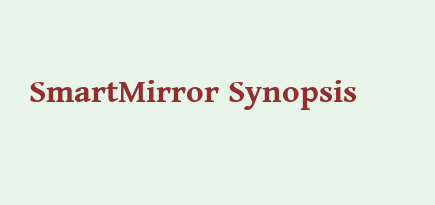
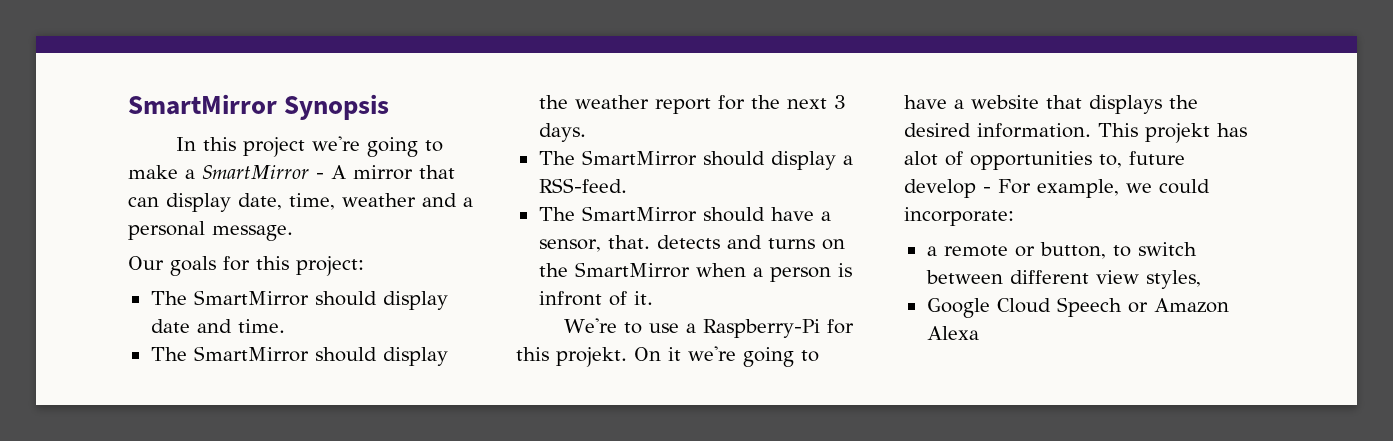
(357, 95) none -> [176,136,444,157] [128,165,455,180] [128,193,473,212] [128,221,293,241] [128,256,364,276] [150,290,448,310] [150,319,285,333] [150,346,448,366] [538,95,846,114] [538,123,586,142] [538,150,853,170] [538,178,627,193] [538,206,831,222] [538,235,845,252] [538,262,852,282] [538,291,653,306] [564,318,855,338] [516,346,819,367] [904,95,1198,114] [904,123,1247,143] [904,151,1185,170] [904,179,1210,198] [904,207,1014,226] [926,242,1197,259] [925,270,1201,289] [926,297,1229,318] [926,326,979,340] // In this project we're going to make a SmartMirror - A mirror that can display date, time, weather and a personal message. // Our goals for this project: // The SmartMirror should display date and time. // The SmartMirror should display the weather report for the next 3 days. // The SmartMirror should display a RSS-feed. // The SmartMirror should have a sensor, that. detects and turns on the SmartMirror when a person is infront of it. // We're to use a Raspberry-Pi for this projekt. On it we're going to have a website that displays the desired information. This projekt has alot of opportunities to, future develop - For example, we could incorporate: // a remote or button, to switch between different view styles, // Google Cloud Speech or Amazon Alexa

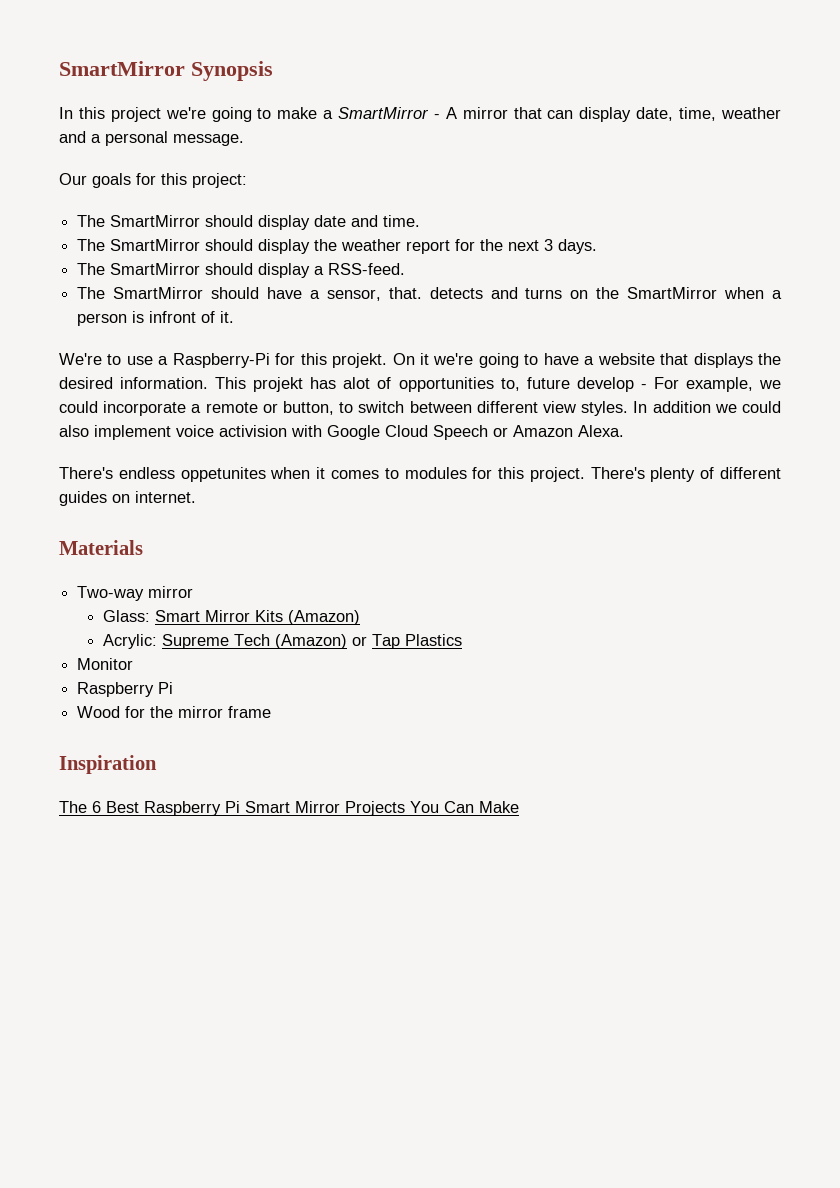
[904,207,1014,226] incorporate: // -> [103,401,187,416] incorporate
[1145,270,1201,289] styles, // -> [581,401,782,416] [59,425,322,440] styles. In addition we could also implement voice activision with
[926,326,979,340] Alexa -> [578,425,624,437] [59,467,782,482] [59,491,196,506] [59,540,143,555] [77,586,194,601] [103,610,361,625] [103,634,463,649] [77,658,134,670] [77,682,174,697] [77,706,272,718] [59,755,157,774] [59,801,519,816] Alexa. // There's endless oppetunites when it comes to modules for this project. There's plenty of different guides on internet. // Materials // Two-way mirror // Glass: Smart Mirror Kits (Amazon) // Acrylic: Supreme Tech (Amazon) or Tap Plastics // Monitor // Raspberry Pi // Wood for the mirror frame // Inspiration // The 6 Best Raspberry Pi Smart Mirror Projects You Can Make

